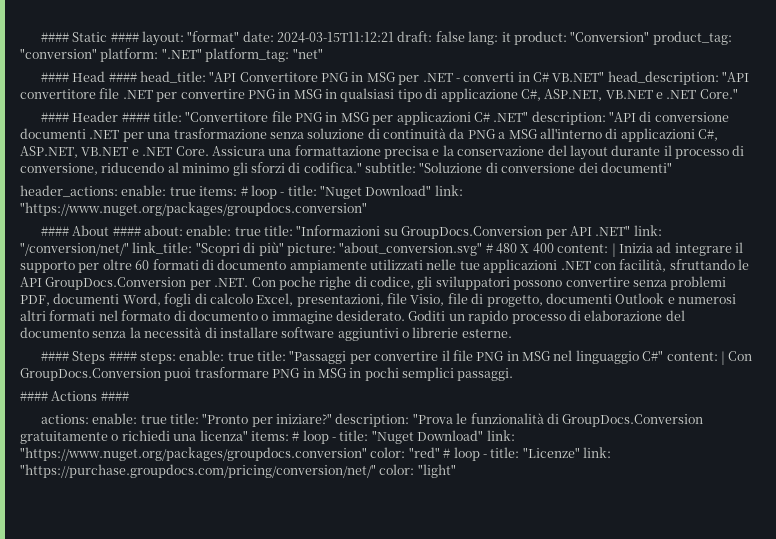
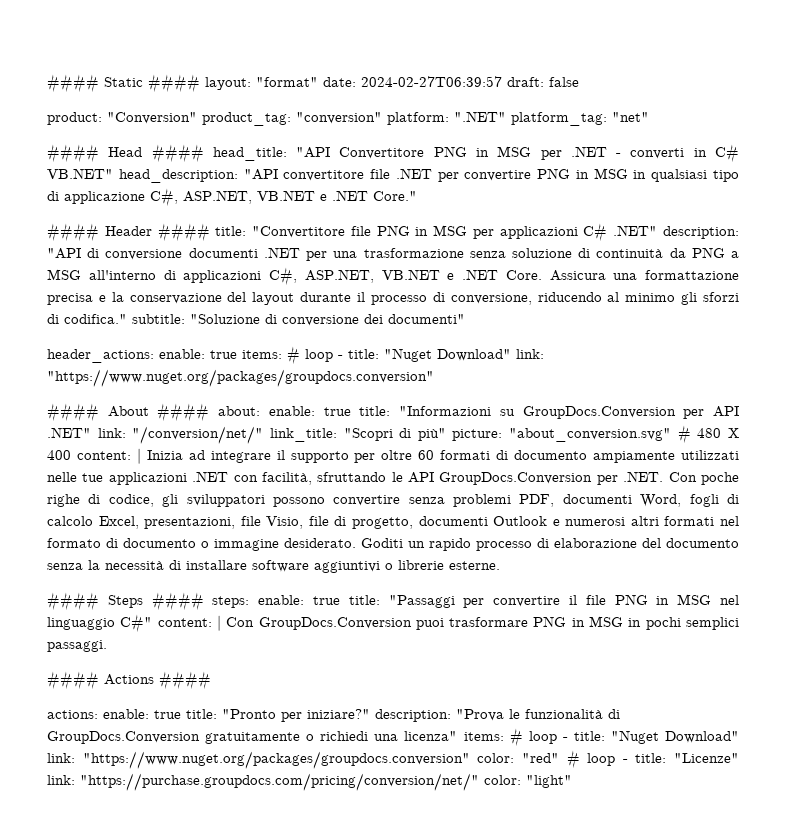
[277,32,395,43] 2024-03-15T11:12:21 -> [361,76,502,87] 2024-02-27T06:39:57
[468,31,511,45] lang: it -> (579, 82) //

